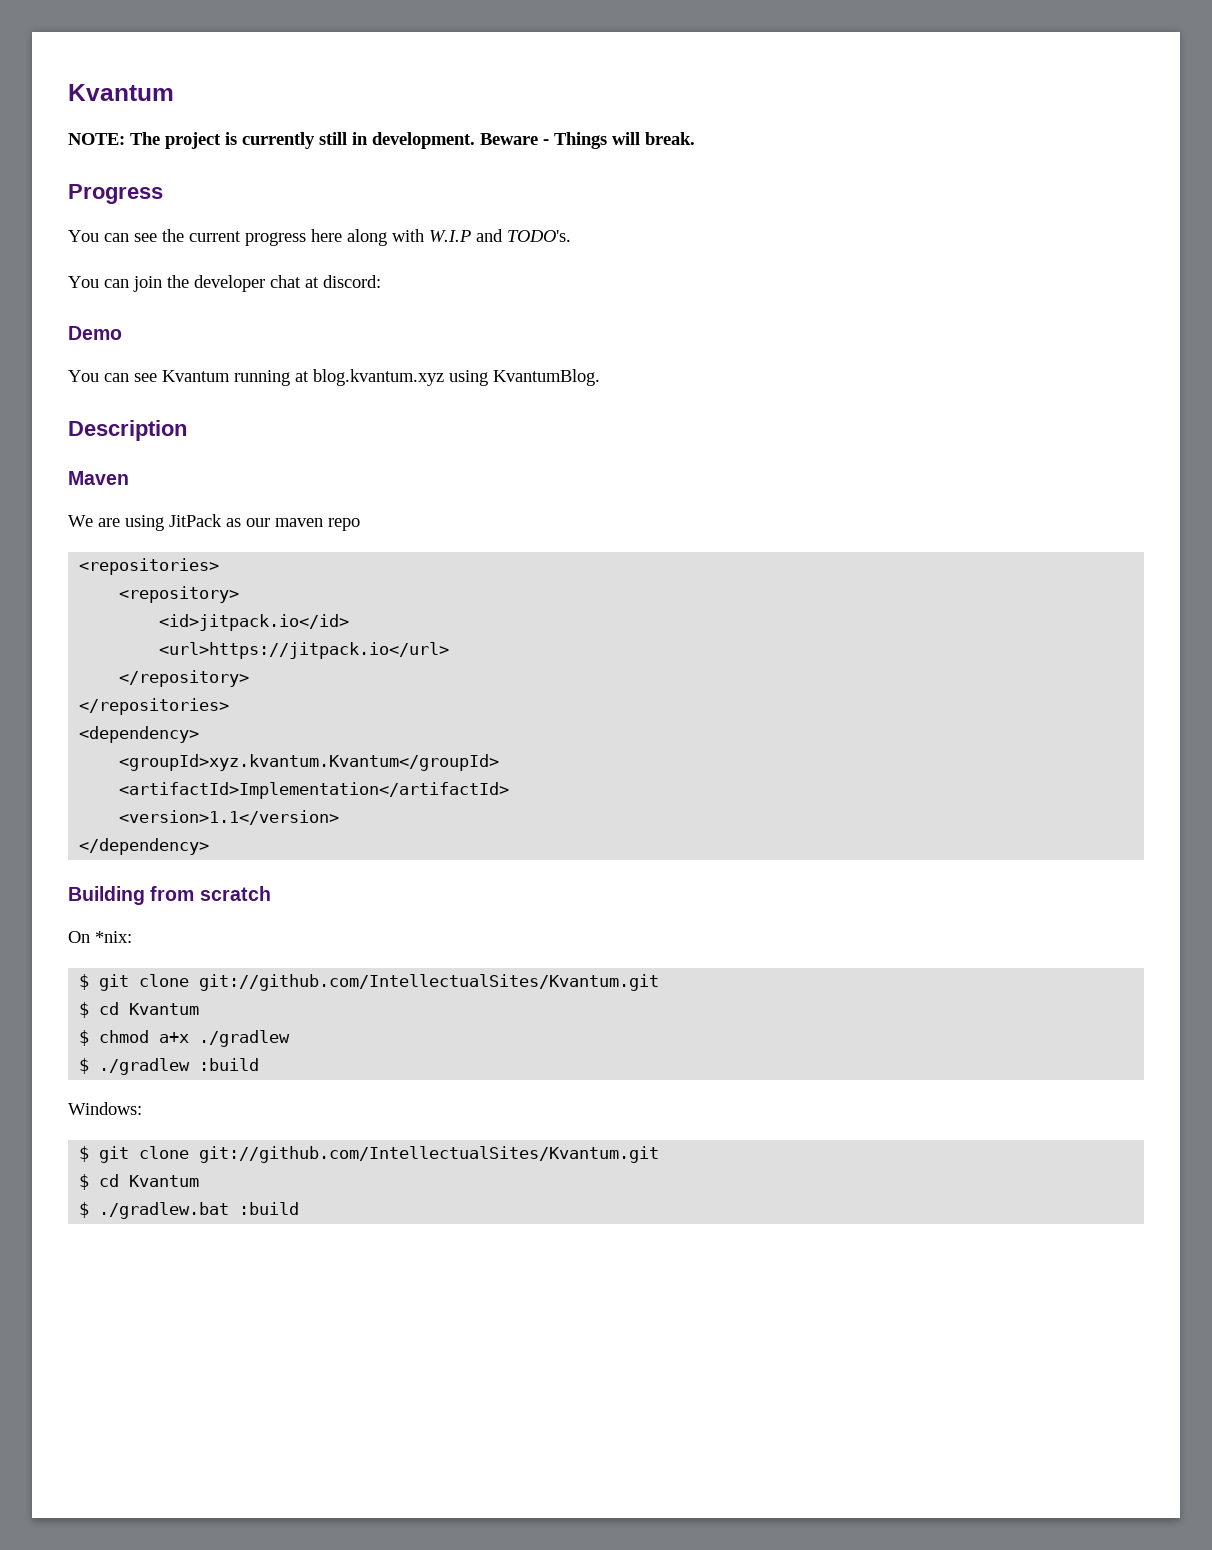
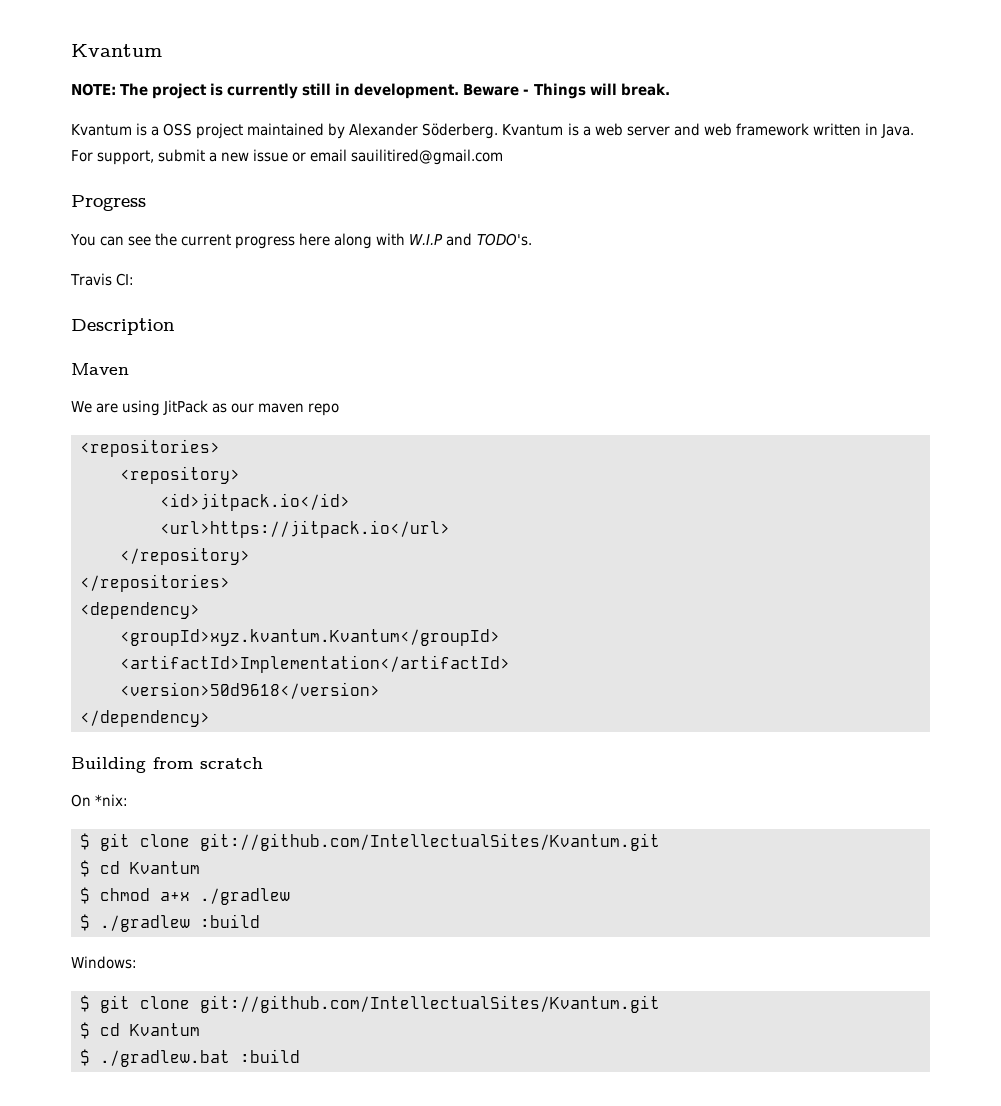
(695, 138) none -> [71,123,914,139] [71,149,504,165] // Kvantum is a OSS project maintained by Alexander Söderberg. Kvantum is a web server and web framework written in Java. For support, submit a new issue or email sauilitired@gmail.com
[68,275,381,292] [68,326,122,340] [68,369,600,386] You can join the developer chat at discord: // Demo // You can see Kvantum running at blog.kvantum.xyz using KvantumBlog. -> [70,273,135,286] Travis CI:
[119,810,340,825] <version>1.1</version> -> [120,682,380,699] <version>50d9618</version>

